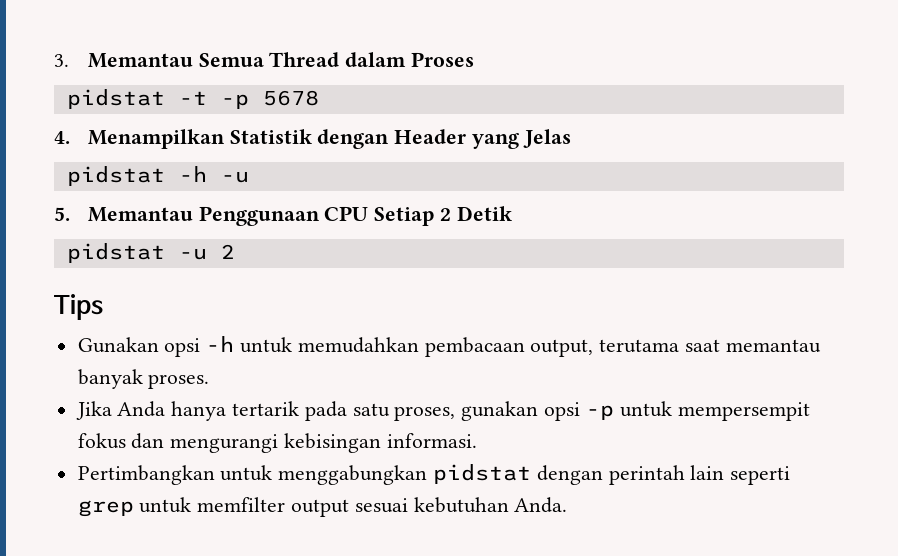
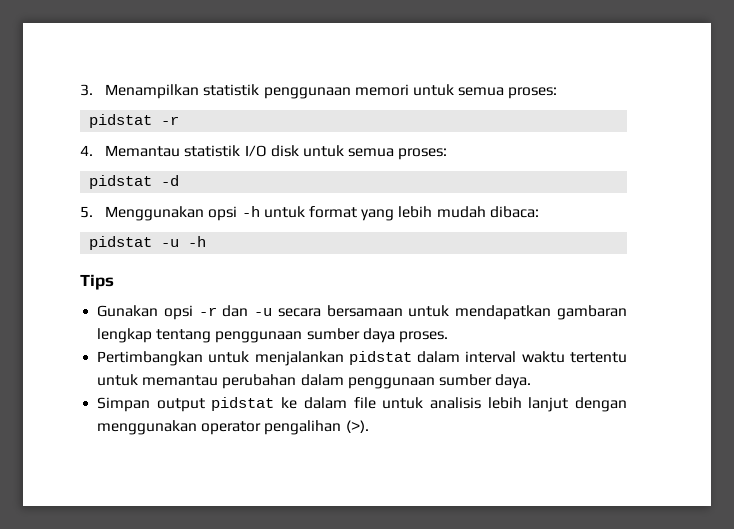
[87,52,475,68] [66,89,319,109] [54,129,571,149] [66,166,249,186] [54,206,512,226] Memantau Semua Thread dalam Proses // pidstat -t -p 5678 // 4. Menampilkan Statistik dengan Header yang Jelas // pidstat -h -u // 5. Memantau Penggunaan CPU Setiap 2 Detik -> [105,84,558,99] [89,114,180,128] [80,145,448,160] [89,175,180,189] [80,206,539,221] Menampilkan statistik penggunaan memori untuk semua proses: // pidstat -r // 4. Memantau statistik I/O disk untuk semua proses: // pidstat -d // 5. Menggunakan opsi -h untuk format yang lebih mudah dibaca:
[220,244,235,259] 2 -> [188,236,207,247] -h
[206,336,821,357] [77,369,210,389] [75,401,810,421] [77,433,477,453] [77,464,791,485] [77,497,568,517] -h untuk memudahkan pembacaan output, terutama saat memantau banyak proses. // Jika Anda hanya tertarik pada satu proses, gunakan opsi -p untuk mempersempit fokus dan mengurangi kebisingan informasi. // Pertimbangkan untuk menggabungkan pidstat dengan perintah lain seperti grep untuk memfilter output sesuai kebutuhan Anda. -> [198,305,628,320] [97,328,448,343] [97,351,627,366] [97,374,532,389] [97,397,627,412] [97,420,369,435] -r dan -u secara bersamaan untuk mendapatkan gambaran lengkap tentang penggunaan sumber daya proses. // Pertimbangkan untuk menjalankan pidstat dalam interval waktu tertentu untuk memantau perubahan dalam penggunaan sumber daya. // Simpan output pidstat ke dalam file untuk analisis lebih lanjut dengan menggunakan operator pengalihan (>).

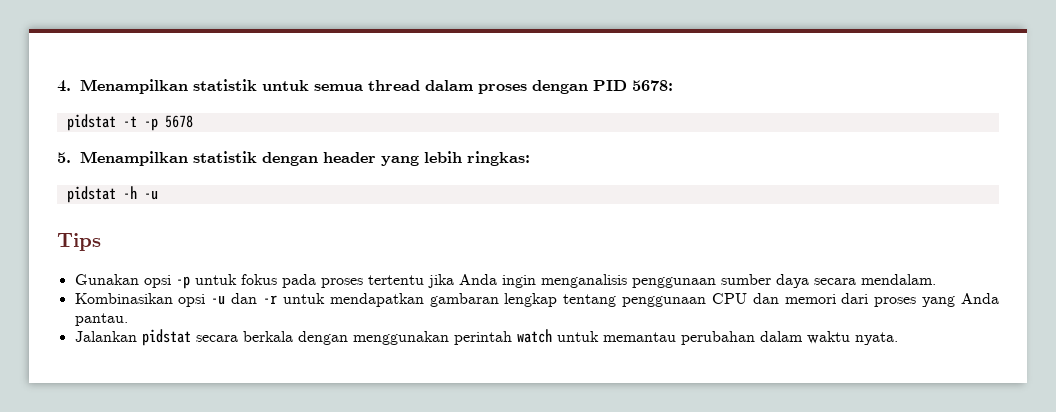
[80,84,558,99] [89,114,180,128] [80,145,448,160] [89,175,180,189] [80,206,539,221] [89,236,207,250] 3. Menampilkan statistik penggunaan memori untuk semua proses: // pidstat -r // 4. Memantau statistik I/O disk untuk semua proses: // pidstat -d // 5. Menggunakan opsi -h untuk format yang lebih mudah dibaca: // pidstat -u -h -> [57,79,673,94] [66,114,193,131] [57,151,530,166] [66,186,158,203] 4. Menampilkan statistik untuk semua thread dalam proses dengan PID 5678: // pidstat -t -p 5678 // 5. Menampilkan statistik dengan header yang lebih ringkas: // pidstat -h -u
[198,305,403,317] -r dan -u secara bersamaan -> [175,274,936,289] [74,293,277,307] -p untuk fokus pada proses tertentu jika Anda ingin menganalisis penggunaan sumber daya secara mendalam. // Kombinasikan opsi -u dan -r
[306,328,448,343] [97,351,627,366] [97,374,532,389] [97,397,627,412] [97,420,369,435] sumber daya proses. // Pertimbangkan untuk menjalankan pidstat dalam interval waktu tertentu untuk memantau perubahan dalam penggunaan sumber daya. // Simpan output pidstat ke dalam file untuk analisis lebih lanjut dengan menggunakan operator pengalihan (>). -> [711,293,1000,307] [74,313,128,326] [74,329,898,346] CPU dan memori dari proses yang Anda pantau. // Jalankan pidstat secara berkala dengan menggunakan perintah watch untuk memantau perubahan dalam waktu nyata.

